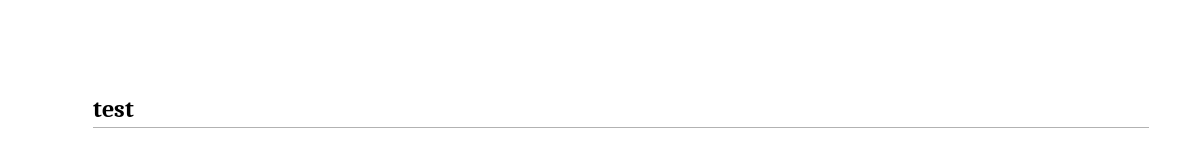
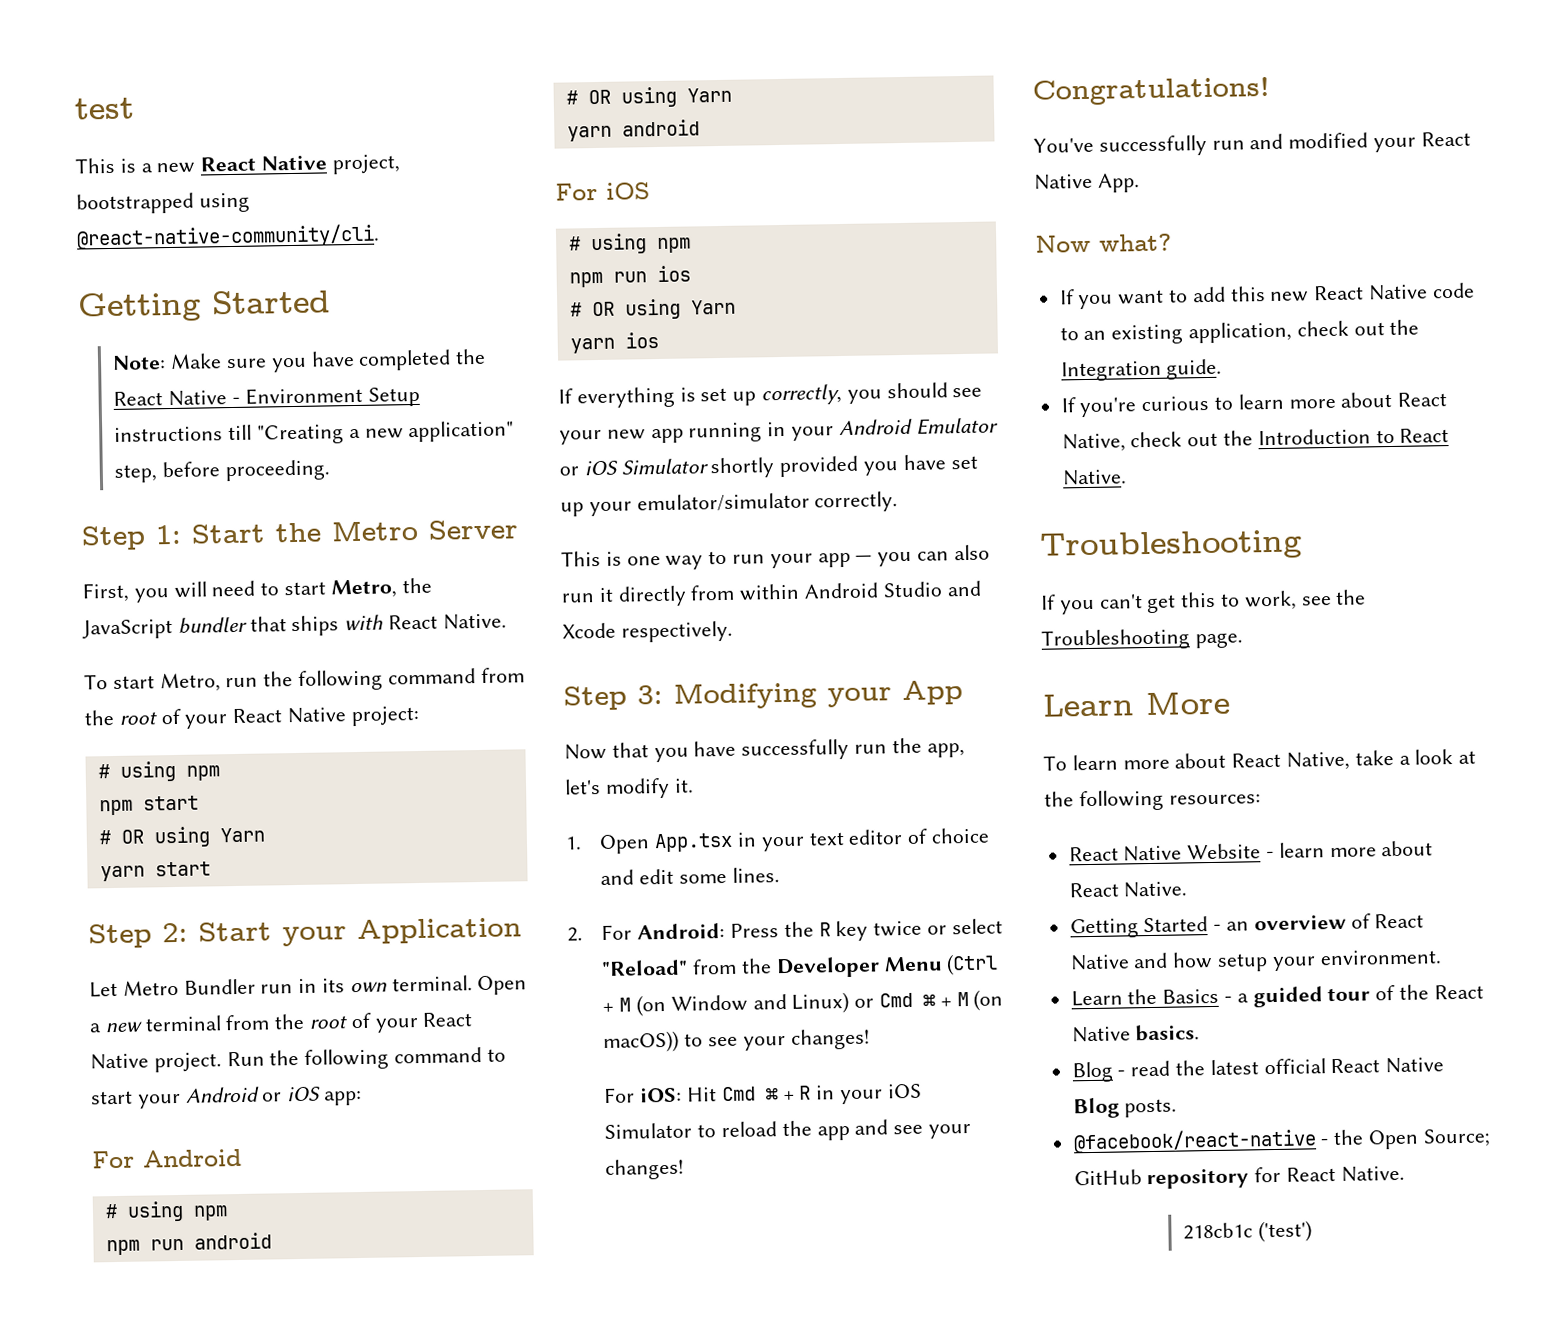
(134, 109) none -> [75,154,400,175] [76,192,250,215] [76,223,380,250] [77,289,331,323] [112,348,487,373] [113,386,420,407] [114,420,515,445] [114,459,330,483] [81,519,518,551] [82,577,432,603] [82,613,507,640] [84,667,525,693] [84,705,420,729] [97,760,220,782] [98,795,199,816] [98,826,265,848] [99,861,211,882] [88,917,522,949] [89,975,528,998] [89,1012,473,1033] [90,1046,506,1073] [91,1086,363,1109] [91,1148,242,1169] [104,1200,228,1222] [105,1232,272,1256] [565,86,732,108] [566,119,700,142] [555,182,650,201] [568,233,691,255] [568,265,691,288] [569,298,736,320] [569,331,659,354] [558,382,983,409] [559,417,999,445] [559,454,978,479] [560,491,899,517] [561,544,990,570] [561,580,981,607] [562,620,733,643] [563,680,963,711] [564,737,965,763] [564,777,694,799] [565,827,990,855] [600,867,780,886] [567,918,1003,942] [601,953,999,979] [602,989,1004,1017] [603,1028,870,1053] [604,1083,922,1105] [604,1119,971,1141] [605,1158,685,1180] [1032,76,1270,106] [1033,131,1471,157] [1034,173,1140,193] [1035,233,1172,253] [1058,282,1475,310] [1059,319,1420,345] [1060,358,1223,382] [1060,391,1448,418] [1061,428,1450,453] [1061,469,1127,486] [1039,529,1302,562] [1040,589,1367,615] [1041,628,1243,651] [1042,691,1230,717] [1043,749,1477,771] [1044,789,1261,812] [1068,840,1434,862] [1068,881,1188,898] [1069,913,1425,939] [1069,949,1442,972] [1070,984,1484,1008] [1071,1024,1201,1043] [1071,1057,1445,1083] [1072,1097,1178,1119] [1072,1128,1491,1154] [1073,1165,1405,1190] [1183,1220,1312,1243] // This is a new React Native project, bootstrapped using @react-native-community/cli. // Getting Started // Note: Make sure you have completed the React Native - Environment Setup instructions till "Creating a new application" step, before proceeding. // Step 1: Start the Metro Server // First, you will need to start Metro, the JavaScript bundler that ships with React Native. // To start Metro, run the following command from the root of your React Native project: // # using npm // npm start // # OR using Yarn // yarn start // Step 2: Start your Application // Let Metro Bundler run in its own terminal. Open a new terminal from the root of your React Native project. Run the following command to start your Android or iOS app: // For Android // # using npm // npm run android // # OR using Yarn // yarn android // For iOS // # using npm // npm run ios // # OR using Yarn // yarn ios // If everything is set up correctly, you should see your new app running in your Android Emulator or iOS Simulator shortly provided you have set up your emulator/simulator correctly. // This is one way to run your app — you can also run it directly from within Android Studio and Xcode respectively. // Step 3: Modifying your App // Now that you have successfully run the app, let's modify it. // 1. Open App.tsx in your text editor of choice and edit some lines. // 2. For Android: Press the R key twice or select "Reload" from the Developer Menu (Ctrl + M (on Window and Linux) or Cmd ⌘ + M (on macOS)) to see your changes! // For iOS: Hit Cmd ⌘ + R in your iOS Simulator to reload the app and see your changes! // Congratulations! // You've successfully run and modified your React Native App. // Now what? // If you want to add this new React Native code to an existing application, check out the Integration guide. // If you're curious to learn more about React Native, check out the Introduction to React Native. // Troubleshooting // If you can't get this to work, see the Troubleshooting page. // Learn More // To learn more about React Native, take a look at the following resources: // React Native Website - learn more about React Native. // Getting Started - an overview of React Native and how setup your environment. // Learn the Basics - a guided tour of the React Native basics. // Blog - read the latest official React Native Blog posts. // @facebook/react-native - the Open Source; GitHub repository for React Native. // 218cb1c ('test')

